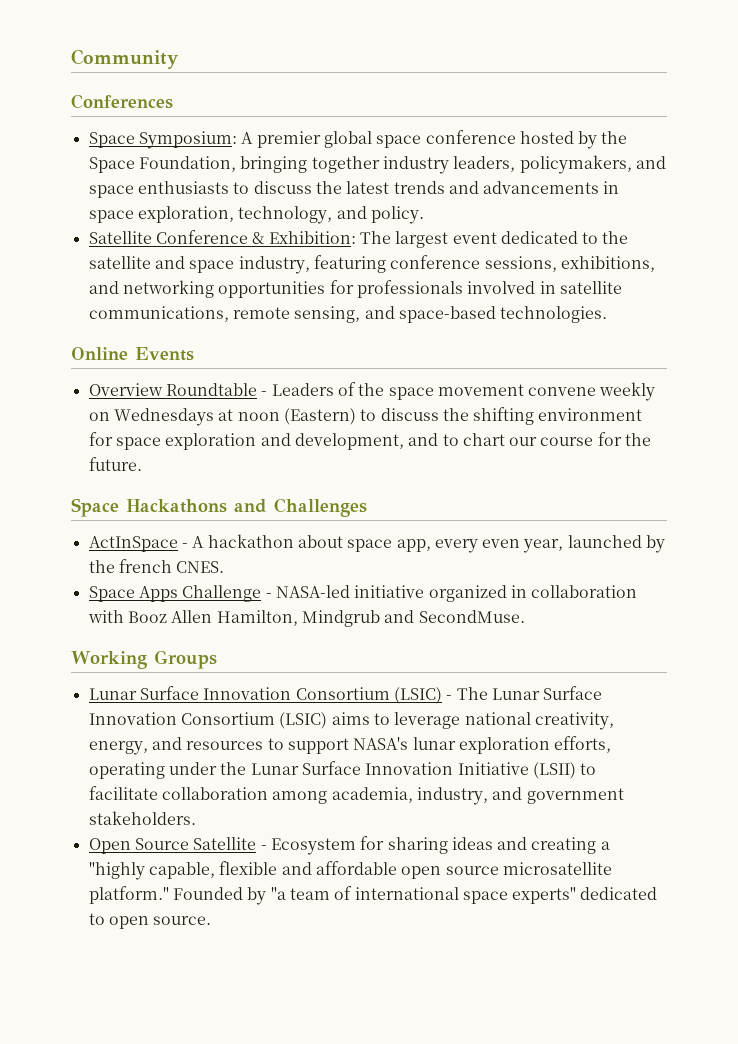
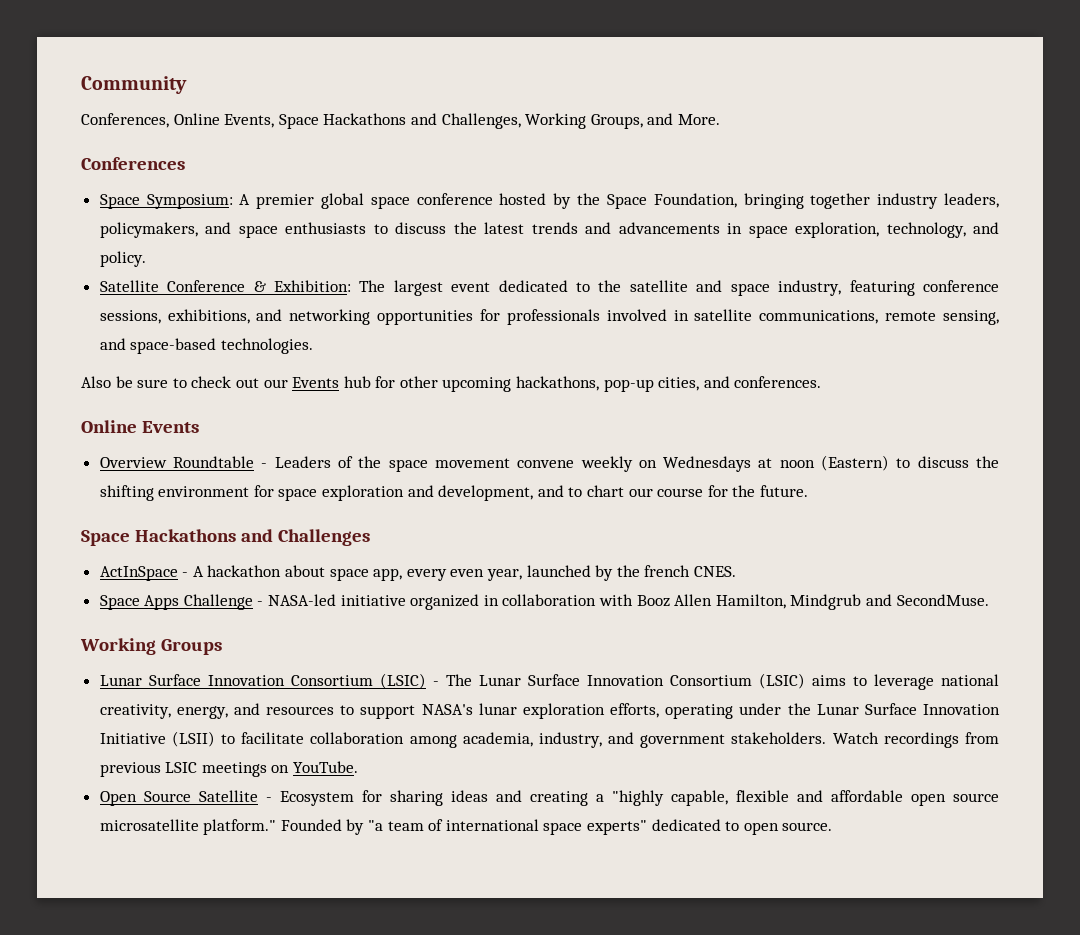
(179, 59) none -> [81,113,720,129] // Conferences, Online Events, Space Hackathons and Challenges, Working Groups, and More.
(608, 314) none -> [81,376,822,392] // Also be sure to check out our Events hub for other upcoming hackathons, pop-up cities, and conferences.
(196, 818) none -> [832,732,1000,748] [99,761,359,777] Watch recordings from previous LSIC meetings on YouTube.

